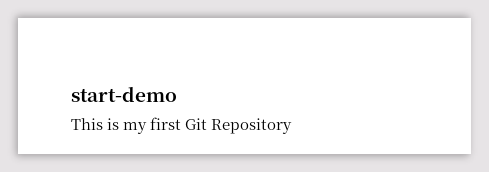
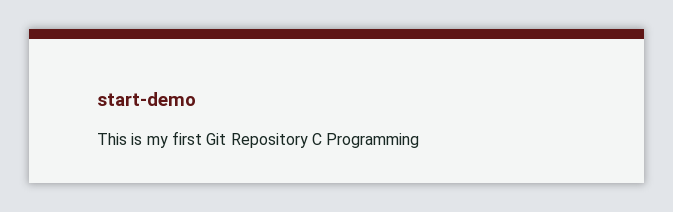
(293, 126) none -> [311,133,420,148] C Programming

